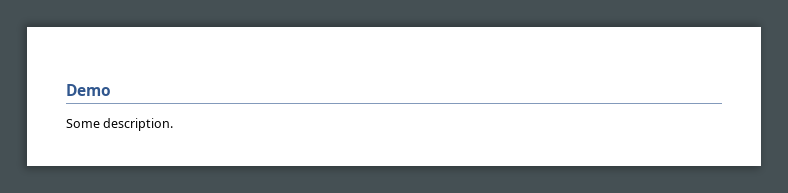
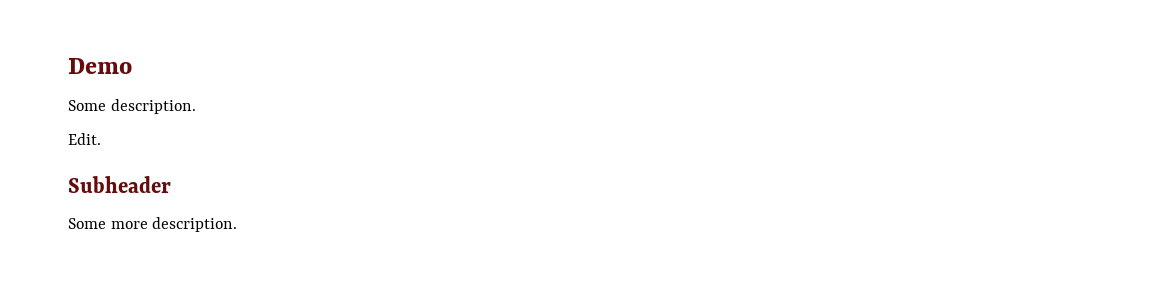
(174, 124) none -> [68,133,101,145] [68,176,171,193] [68,217,238,232] // Edit. // Subheader // Some more description.

